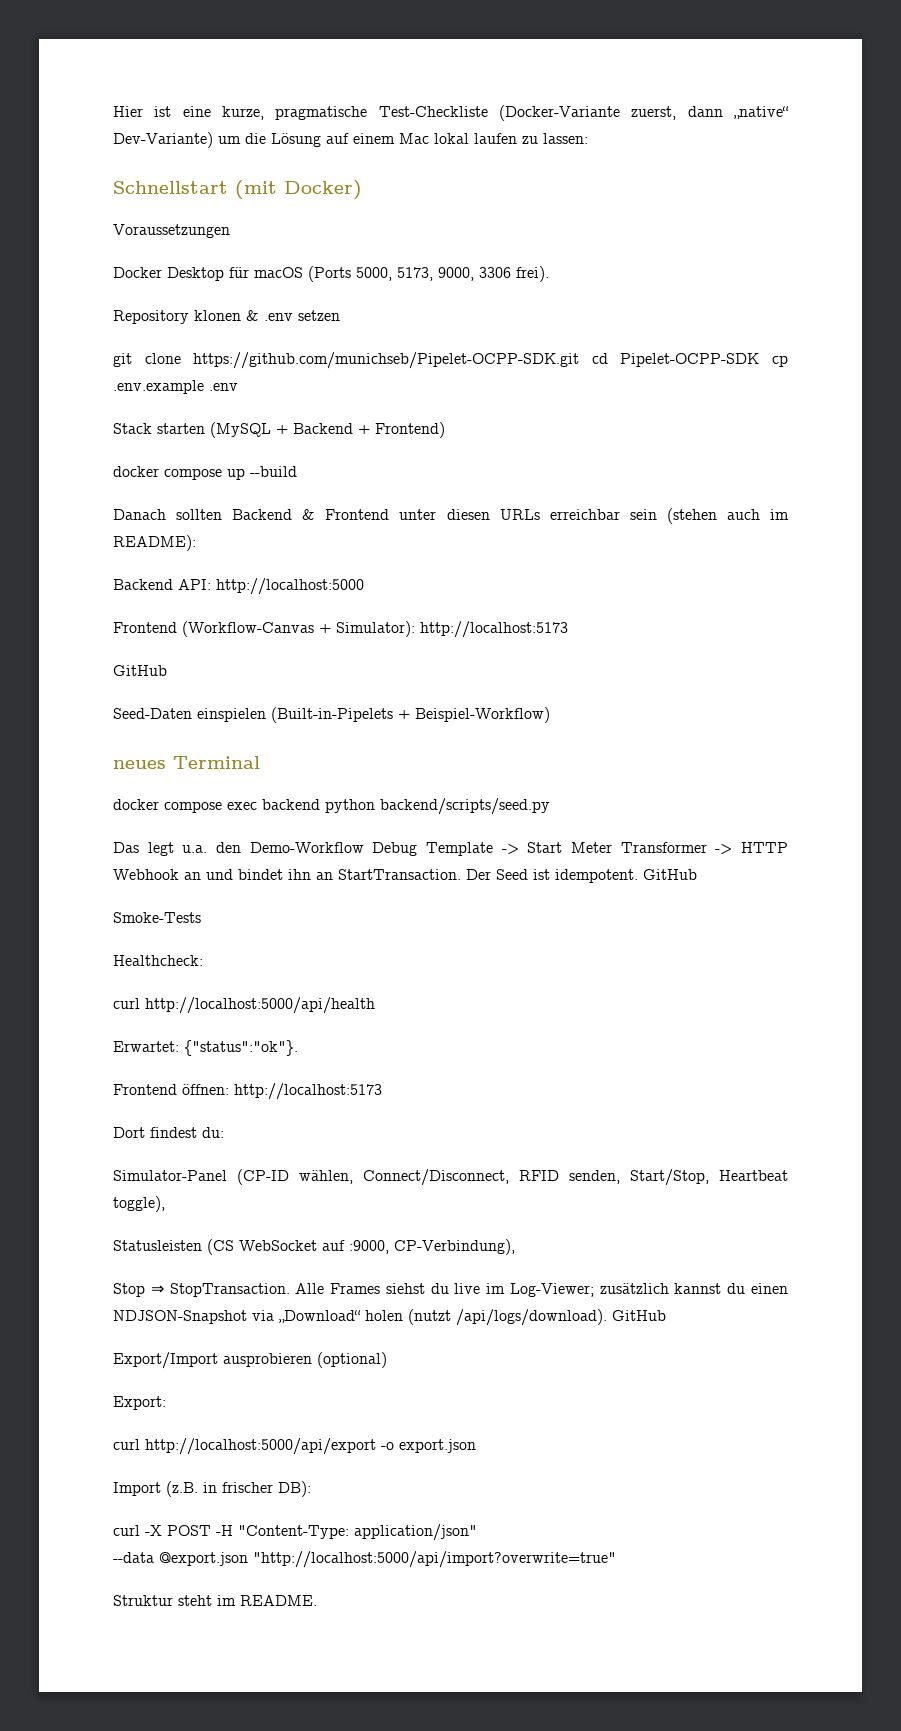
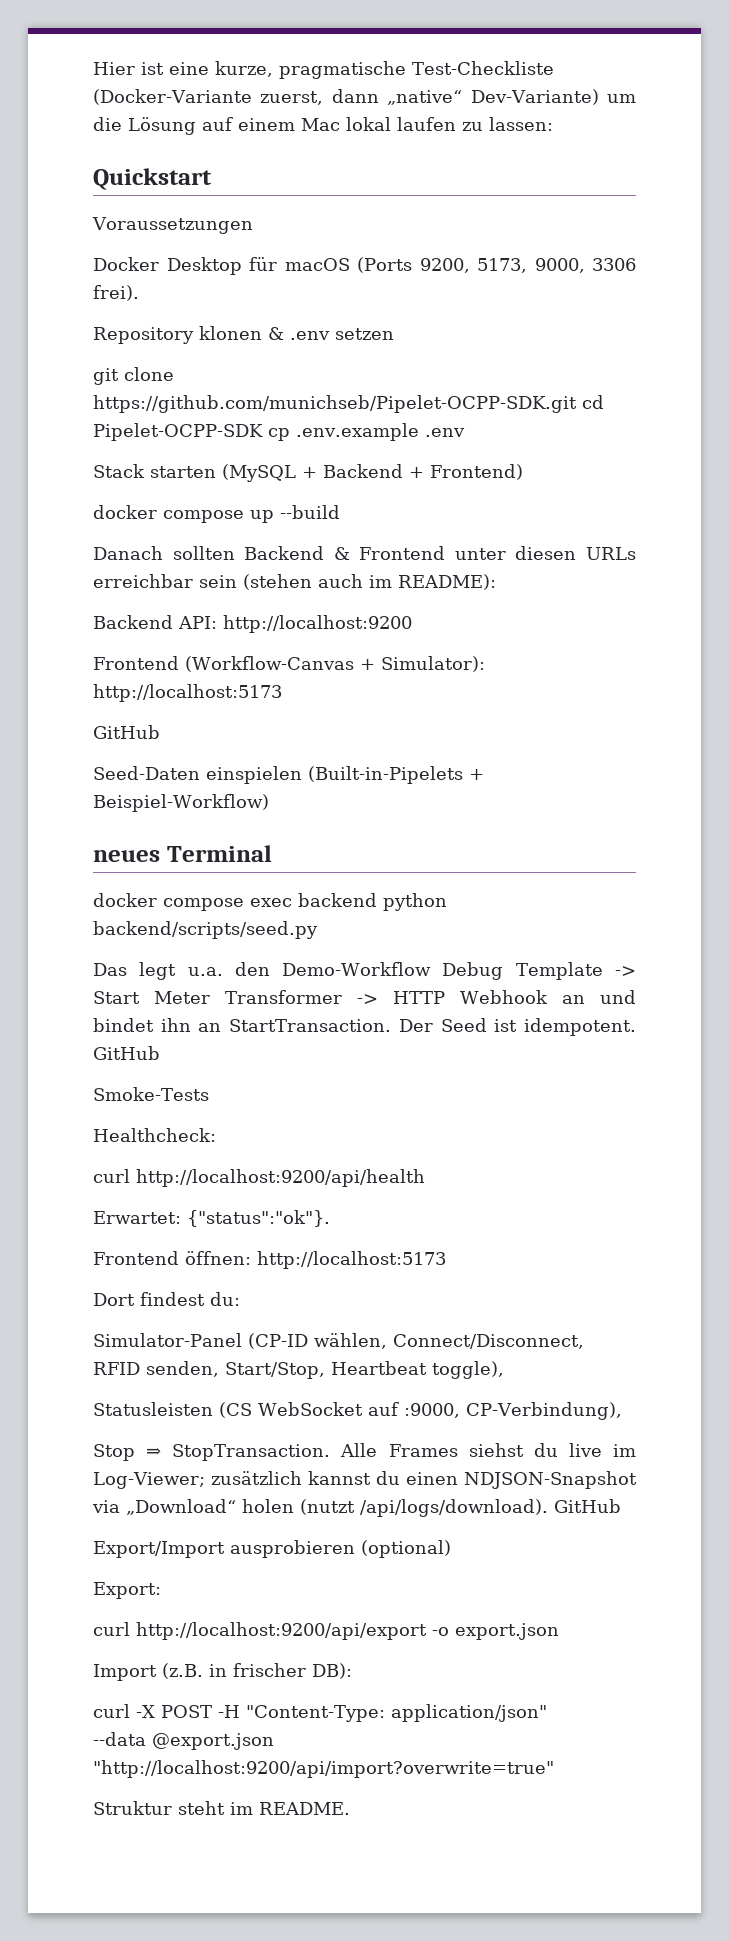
[113,180,362,200] Schnellstart (mit Docker) -> [93,168,212,190] Quickstart
[356,267,392,281] 5000, -> [419,258,470,273] 9200,
[216,578,364,595] http://localhost:5000 -> [223,615,412,633] http://localhost:9200
[145,997,375,1014] http://localhost:5000/api/health -> [136,1169,425,1187] http://localhost:9200/api/health
[145,1438,376,1455] http://localhost:5000/api/export -> [136,1622,427,1640] http://localhost:9200/api/export
[253,1551,616,1568] "http://localhost:5000/api/import?overwrite=true" -> [93,1760,554,1778] "http://localhost:9200/api/import?overwrite=true"

